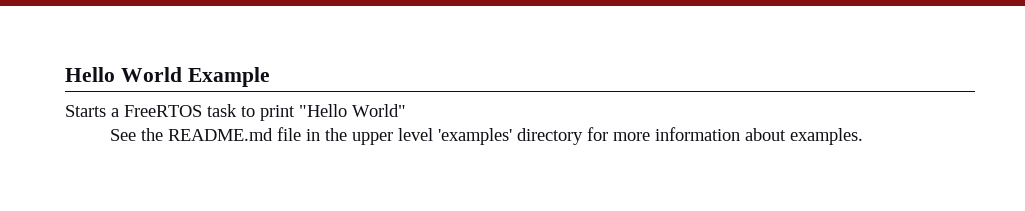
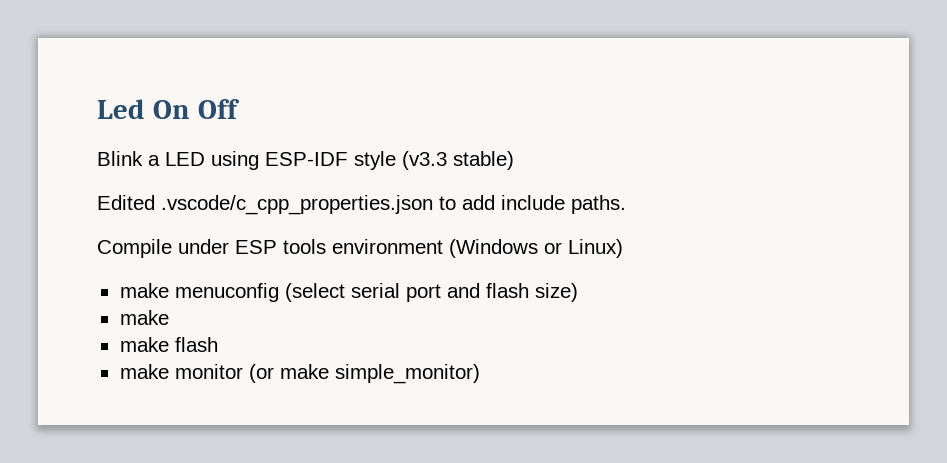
[65,67,270,87] [65,104,406,121] [109,127,863,145] Hello World Example // Starts a FreeRTOS task to print "Hello World" // See the README.md file in the upper level 'examples' directory for more information about examples. -> [97,99,239,119] [97,151,514,170] [97,195,626,215] [97,239,623,258] [119,283,578,302] [119,310,169,325] [119,337,218,352] [119,364,480,384] Led On Off // Blink a LED using ESP-IDF style (v3.3 stable) // Edited .vscode/c_cpp_properties.json to add include paths. // Compile under ESP tools environment (Windows or Linux) // make menuconfig (select serial port and flash size) // make // make flash // make monitor (or make simple_monitor)

